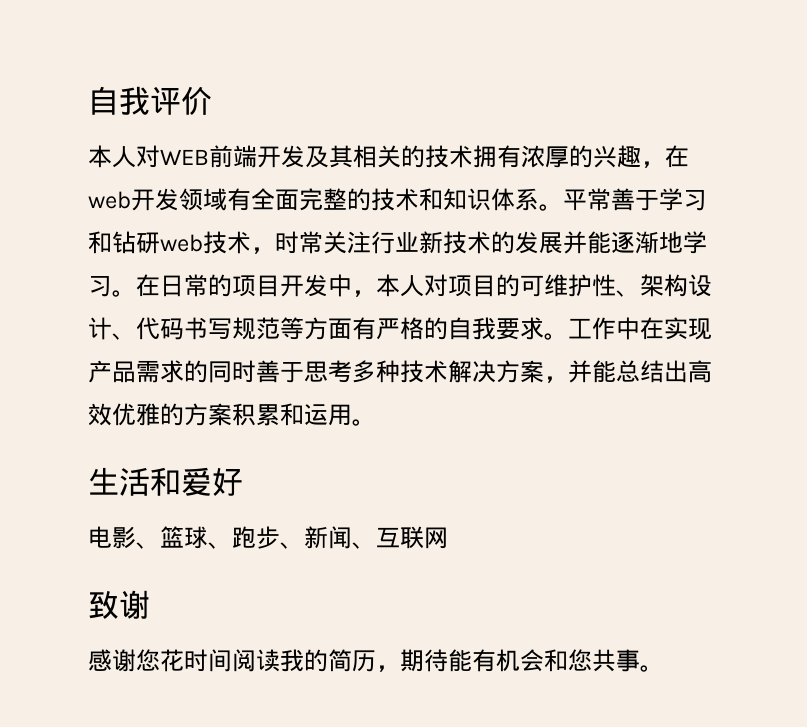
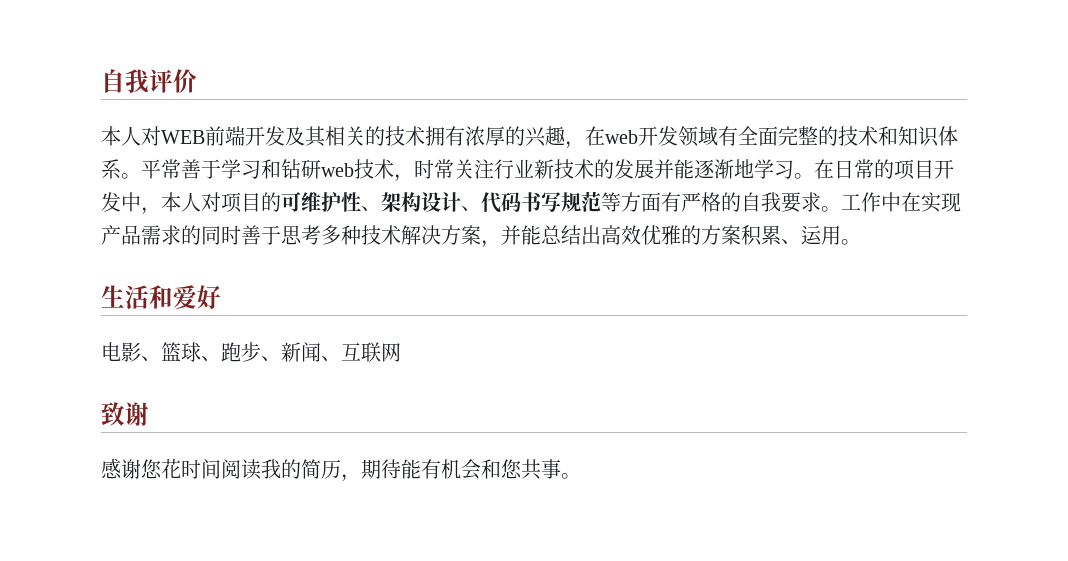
[280,403,304,426] 和 -> [781,239,801,244] 、

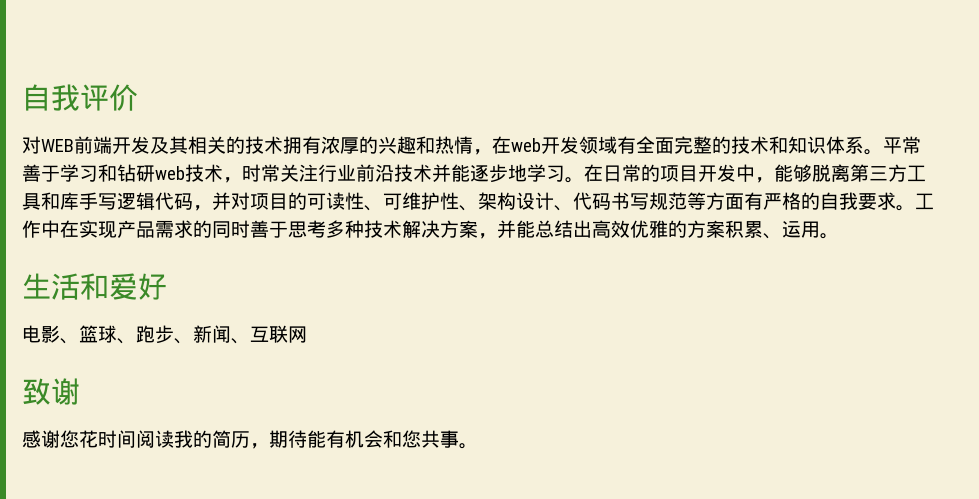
[101,126,141,146] 本人 -> (138, 97) none
(565, 136) none -> [416,136,473,154] 和热情
[534,159,734,179] 新技术的发展并能逐渐 -> [356,164,508,183] 前沿技术并能逐步
[161,192,201,212] 本人 -> [774,164,926,182] [22,192,231,211] 能够脱离第三方工具和库手写逻辑代码，并
(301, 202) none -> [326,192,402,211] 读性、可

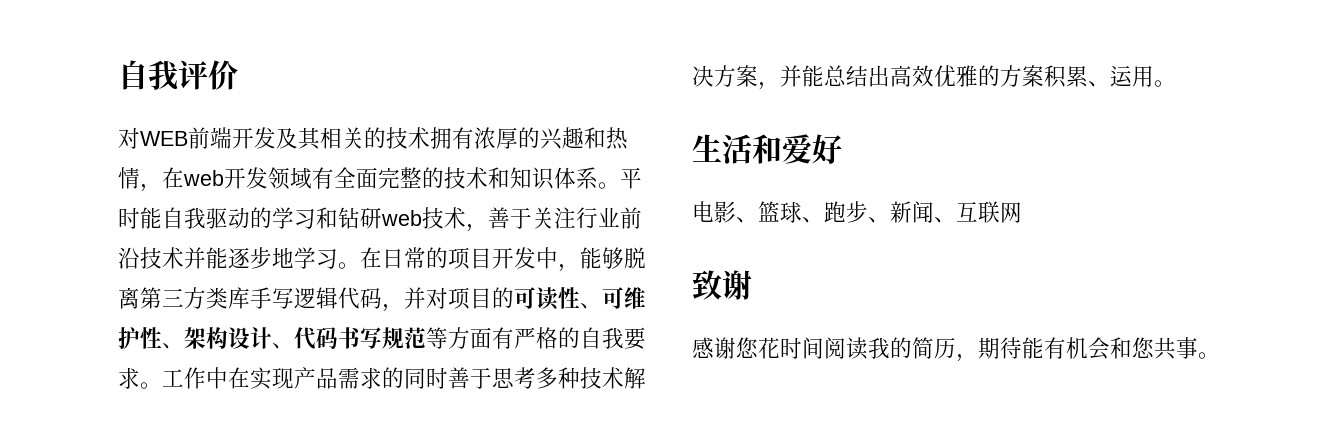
[902,136,921,154] [22,164,60,182] 常善于 -> [118,207,272,229] 时能自我驱动的
[242,164,280,182] 时常 -> [488,207,532,229] 善于
[907,165,926,182] [22,192,60,210] 工具和 -> [206,287,228,309] 类

